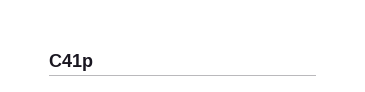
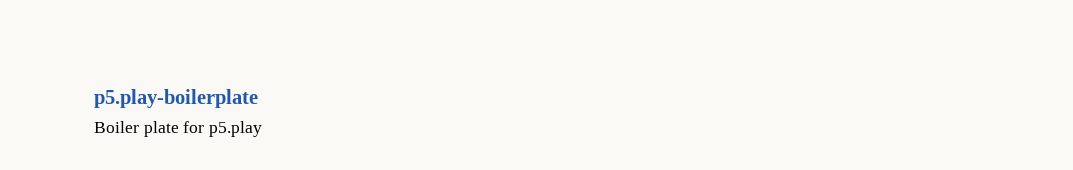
[49,54,93,71] C41p -> [94,89,258,108] [94,121,263,137] p5.play-boilerplate // Boiler plate for p5.play

